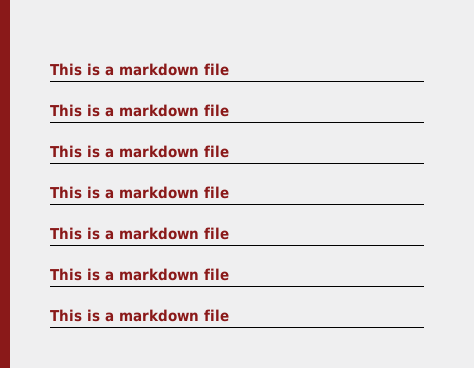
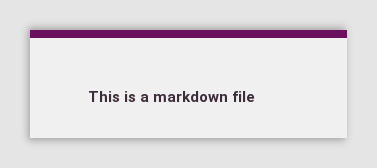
[50,63,229,76] [50,104,229,117] [50,145,229,158] [50,186,229,199] [50,227,229,240] [50,268,229,281] [50,309,229,322] This is a markdown file // This is a markdown file // This is a markdown file // This is a markdown file // This is a markdown file // This is a markdown file // This is a markdown file -> [88,91,256,102] This is a markdown file

